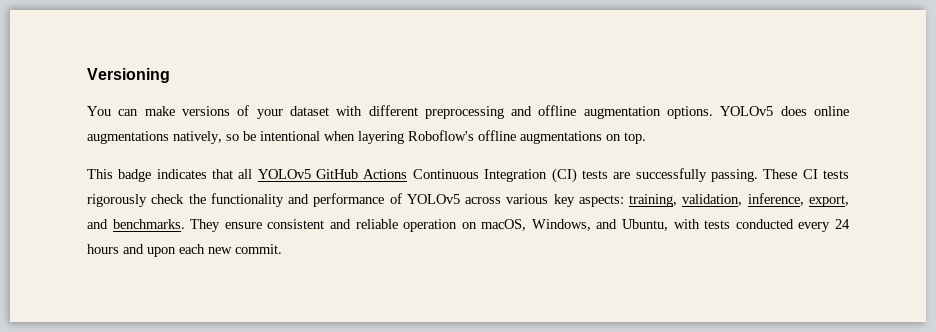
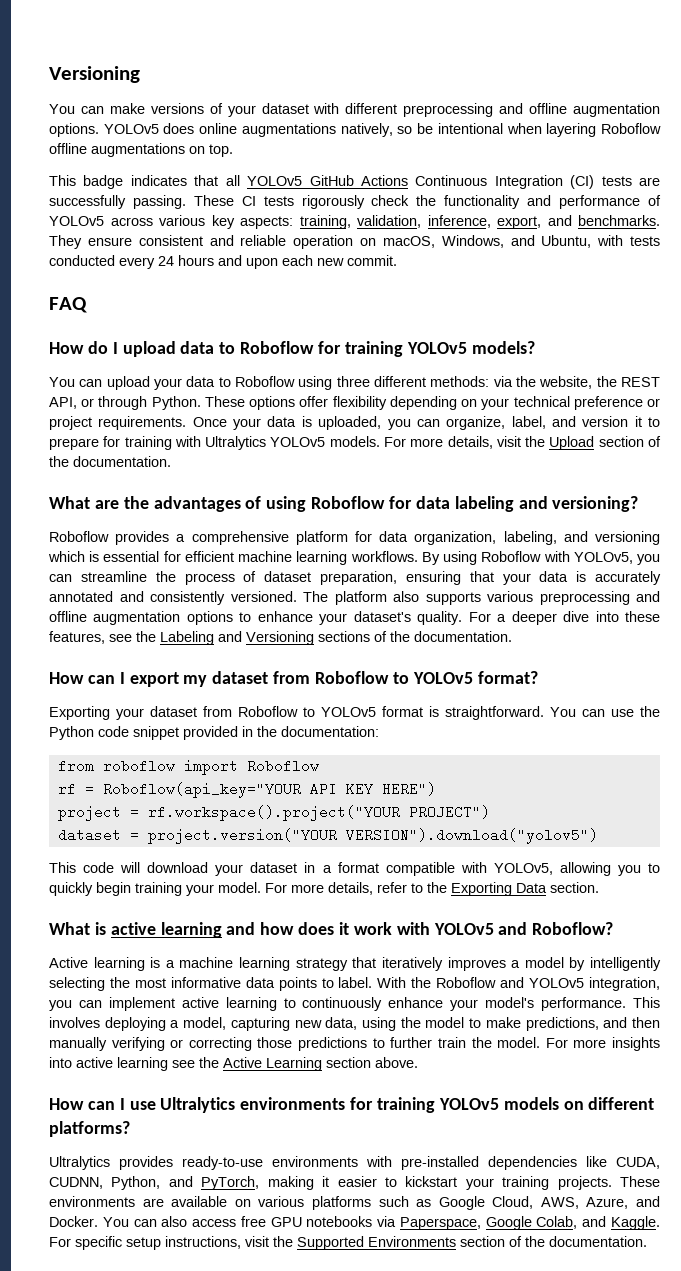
[408,130,474,141] Roboflow's -> [601,123,662,134] Roboflow
(282, 249) none -> [49,297,87,313] [49,341,535,357] [49,376,660,390] [49,396,660,410] [49,416,660,430] [49,436,661,450] [49,456,171,467] [49,496,639,512] [49,531,660,545] [48,551,660,565] [49,571,661,585] [49,591,660,605] [49,611,660,625] [49,631,512,645] [49,671,538,687] [49,706,660,720] [49,726,379,740] [57,759,319,775] [57,782,436,798] [57,805,490,821] [57,828,598,844] [49,862,660,876] [49,882,599,896] [49,922,614,938] [49,957,662,971] [49,977,660,991] [49,997,661,1011] [49,1017,660,1031] [49,1037,661,1051] [49,1057,418,1071] [49,1097,655,1113] [49,1121,130,1137] [49,1156,660,1170] [49,1176,661,1190] [49,1196,660,1210] [49,1216,660,1230] [49,1236,647,1250] // FAQ // How do I upload data to Roboflow for training YOLOv5 models? // You can upload your data to Roboflow using three different methods: via the website, the REST API, or through Python. These options offer flexibility depending on your technical preference or project requirements. Once your data is uploaded, you can organize, label, and version it to prepare for training with Ultralytics YOLOv5 models. For more details, visit the Upload section of the documentation. // What are the advantages of using Roboflow for data labeling and versioning? // Roboflow provides a comprehensive platform for data organization, labeling, and versioning which is essential for efficient machine learning workflows. By using Roboflow with YOLOv5, you can streamline the process of dataset preparation, ensuring that your data is accurately annotated and consistently versioned. The platform also supports various preprocessing and offline augmentation options to enhance your dataset's quality. For a deeper dive into these features, see the Labeling and Versioning sections of the documentation. // How can I export my dataset from Roboflow to YOLOv5 format? // Exporting your dataset from Roboflow to YOLOv5 format is straightforward. You can use the Python code snippet provided in the documentation: // from roboflow import Roboflow // rf = Roboflow(api_key="YOUR API KEY HERE") // project = rf.workspace().project("YOUR PROJECT") // dataset = project.version("YOUR VERSION").download("yolov5") // This code will download your dataset in a format compatible with YOLOv5, allowing you to quickly begin training your model. For more details, refer to the Exporting Data section. // What is active learning and how does it work with YOLOv5 and Roboflow? // Active learning is a machine learning strategy that iteratively improves a model by intelligently selecting the most informative data points to label. With the Roboflow and YOLOv5 integration, you can implement active learning to continuously enhance your model's performance. This involves deploying a model, capturing new data, using the model to make predictions, and then manually verifying or correcting those predictions to further train the model. For more insights into active learning see the Active Learning section above. // How can I use Ultralytics environments for training YOLOv5 models on different platforms? // Ultralytics provides ready-to-use environments with pre-installed dependencies like CUDA, CUDNN, Python, and PyTorch, making it easier to kickstart your training projects. These environments are available on various platforms such as Google Cloud, AWS, Azure, and Docker. You can also access free GPU notebooks via Paperspace, Google Colab, and Kaggle. For specific setup instructions, visit the Supported Environments section of the documentation.

